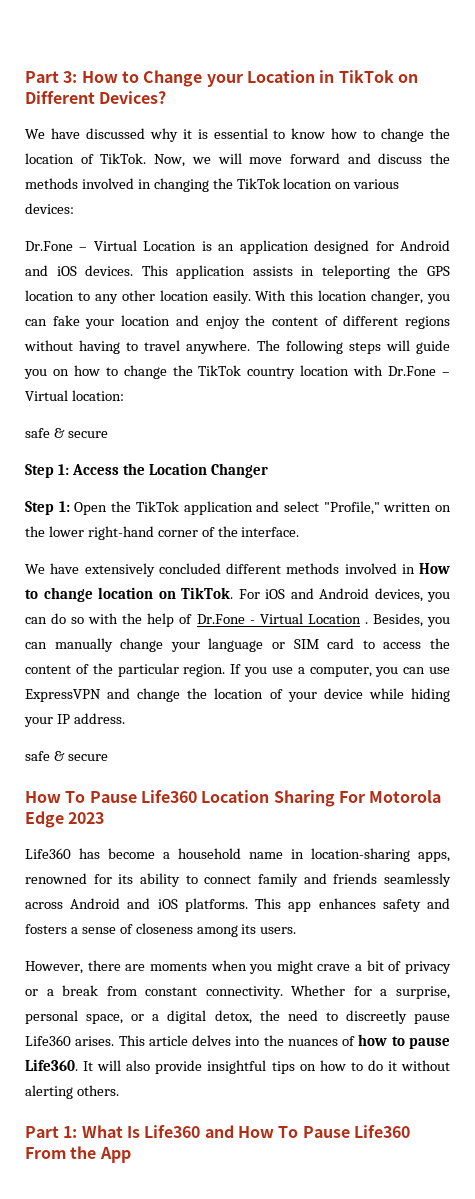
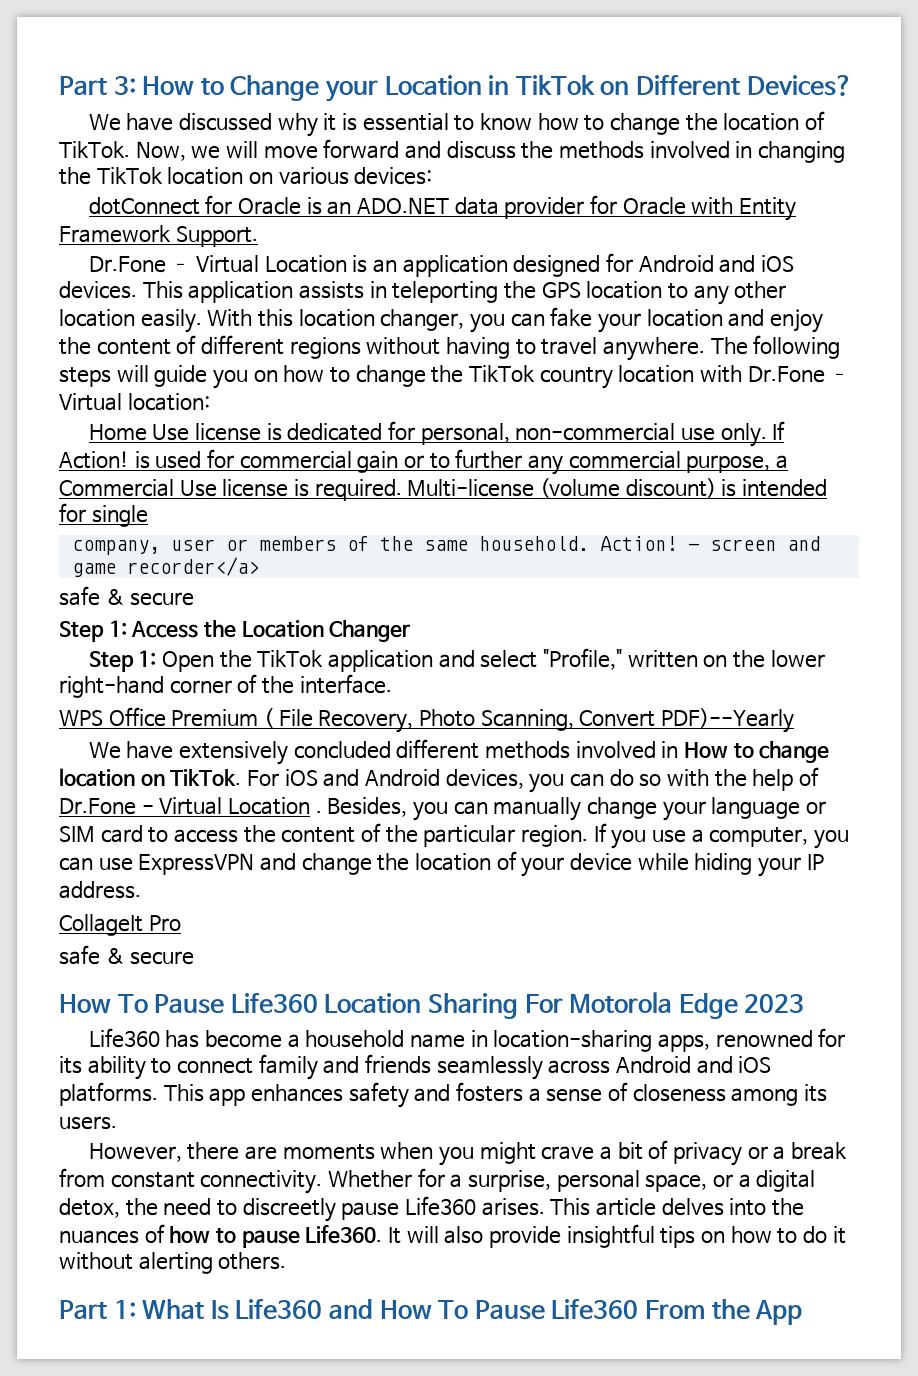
(74, 208) none -> [88,195,797,221] [59,225,258,247] // dotConnect for Oracle is an ADO.NET data provider for Oracle with Entity Framework Support.
(124, 395) none -> [88,421,786,447] [59,449,788,475] [59,478,827,501] [59,503,148,527] [71,536,820,555] [71,557,259,577] // Home Use license is dedicated for personal, non-commercial use only. If Action! is used for commercial gain or to further any commercial purpose, a Commercial Use license is required. Multi-license (volume discount) is intended for single // company, user or members of the same household. Action! - screen and game recorder</a>
(300, 532) none -> [59,707,794,733] // WPS Office Premium ( File Recovery, Photo Scanning, Convert PDF)--Yearly
(125, 718) none -> [59,914,181,936] // CollageIt Pro

